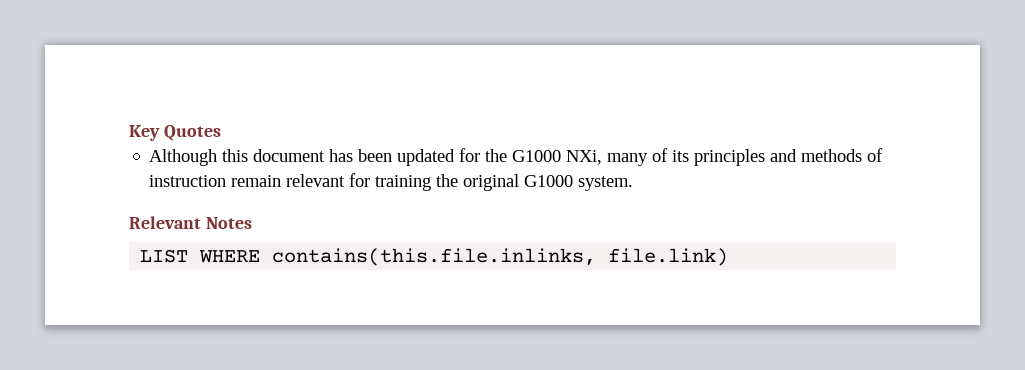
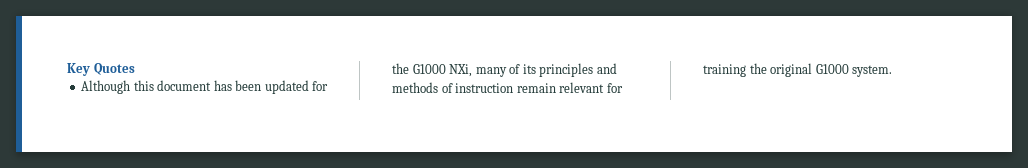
[129,216,252,229] [140,248,729,266] // Relevant Notes // LIST WHERE contains(this.file.inlinks, file.link) -> (893, 71) none

